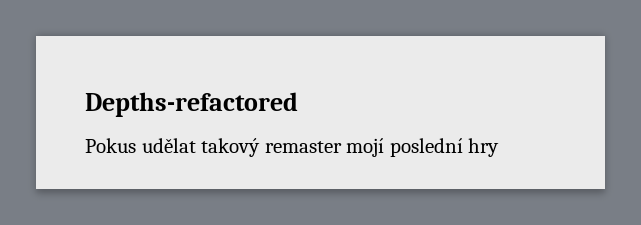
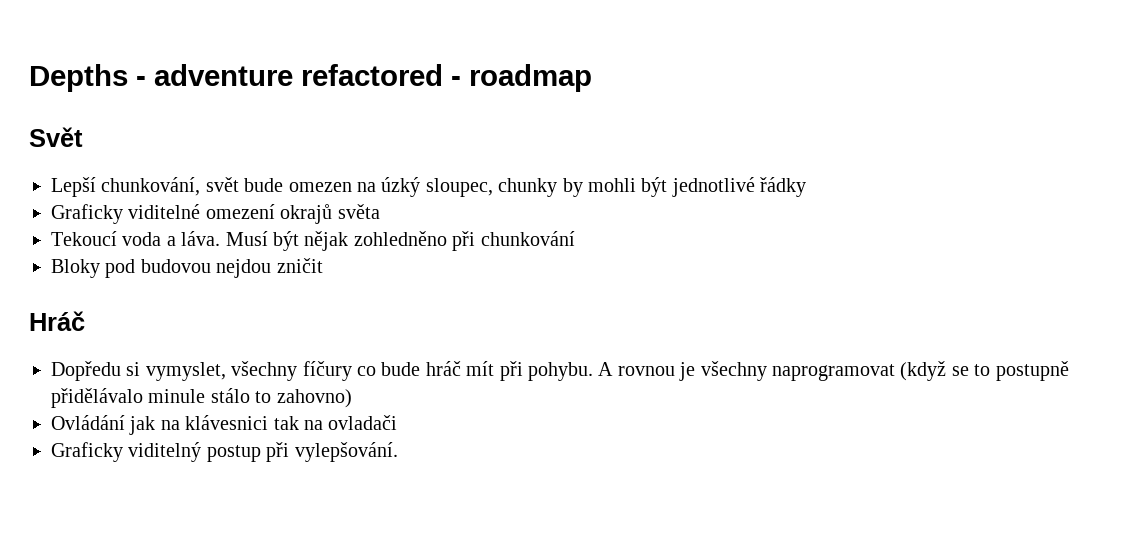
[85,92,298,117] [85,138,500,157] Depths-refactored // Pokus udělat takový remaster mojí poslední hry -> [29,64,592,92] [29,127,83,147] [51,177,807,197] [51,204,380,224] [51,231,575,251] [51,258,323,278] [29,311,85,331] [51,361,1069,381] [51,388,352,408] [51,415,398,435] [51,442,398,462] Depths - adventure refactored - roadmap // Svět // Lepší chunkování, svět bude omezen na úzký sloupec, chunky by mohli být jednotlivé řádky // Graficky viditelné omezení okrajů světa // Tekoucí voda a láva. Musí být nějak zohledněno při chunkování // Bloky pod budovou nejdou zničit // Hráč // Dopředu si vymyslet, všechny fíčury co bude hráč mít při pohybu. A rovnou je všechny naprogramovat (když se to postupně přidělávalo minule stálo to zahovno) // Ovládání jak na klávesnici tak na ovladači // Graficky viditelný postup při vylepšování.

